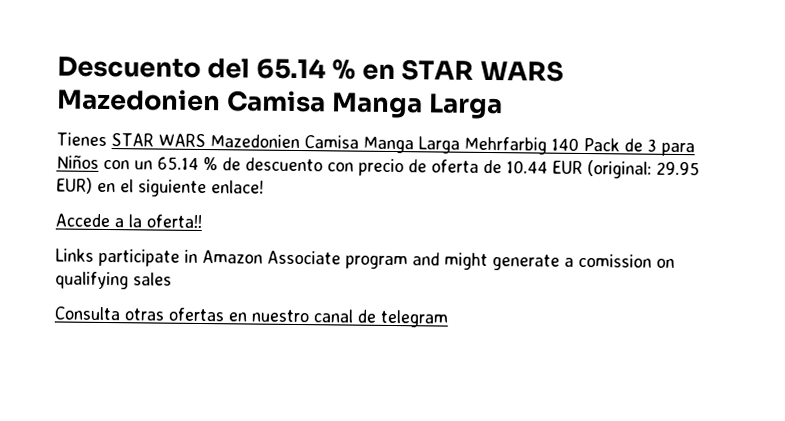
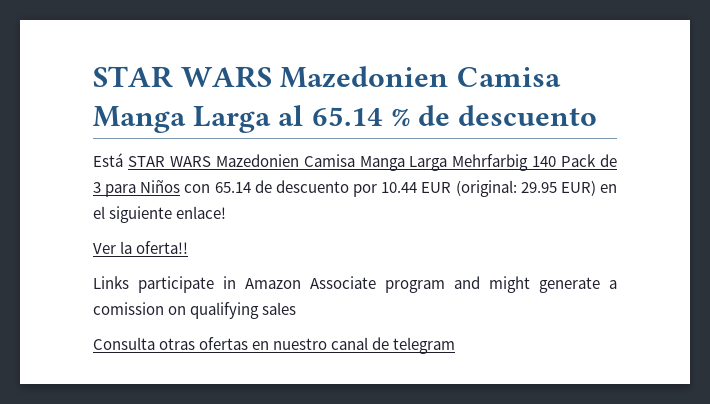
[57,56,565,82] [57,88,503,120] [56,132,107,147] Descuento del 65.14 % en STAR WARS Mazedonien Camisa Manga Larga // Tienes -> [93,66,561,88] [93,105,598,133] [93,153,123,167] STAR WARS Mazedonien Camisa Manga Larga al 65.14 % de descuento // Está
[134,156,502,177] un 65.14 % de descuento con precio de oferta de -> [214,180,378,197] 65.14 de descuento por
[55,213,124,228] Accede a -> [93,243,116,254] Ver

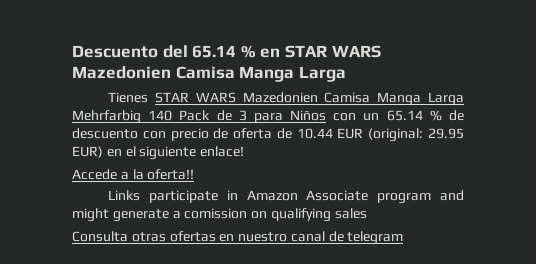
[93,66,561,88] [93,105,598,133] [93,153,123,167] STAR WARS Mazedonien Camisa Manga Larga al 65.14 % de descuento // Está -> [72,45,381,58] [72,66,346,82] [108,92,149,103] Descuento del 65.14 % en STAR WARS Mazedonien Camisa Manga Larga // Tienes
[214,180,378,197] 65.14 de descuento por -> [363,110,464,121] [72,128,292,141] un 65.14 % de descuento con precio de oferta de
[93,243,116,254] Ver -> [72,169,129,180] Accede a

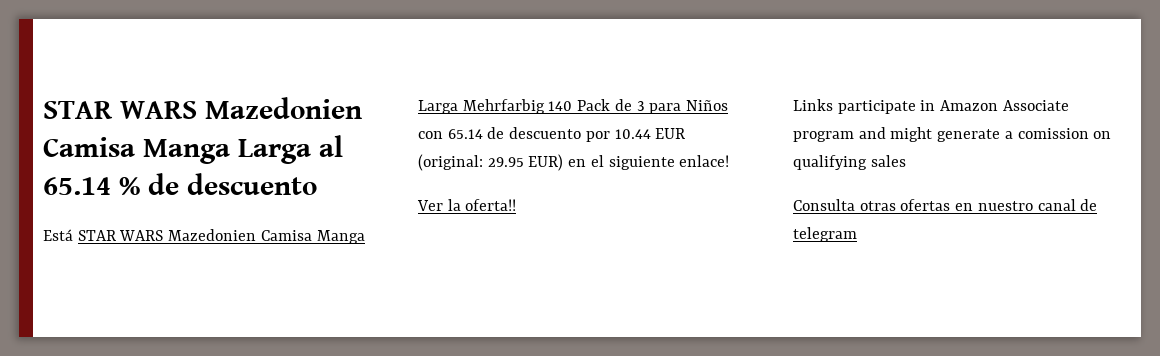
[72,45,381,58] [72,66,346,82] [108,92,149,103] Descuento del 65.14 % en STAR WARS Mazedonien Camisa Manga Larga // Tienes -> [43,97,362,119] [43,135,343,164] [43,173,317,195] [43,229,73,241] STAR WARS Mazedonien Camisa Manga Larga al 65.14 % de descuento // Está
[363,110,464,121] [72,128,292,141] un 65.14 % de descuento con precio de oferta de -> [447,127,610,142] 65.14 de descuento por
[72,169,129,180] Accede a -> [417,200,443,211] Ver

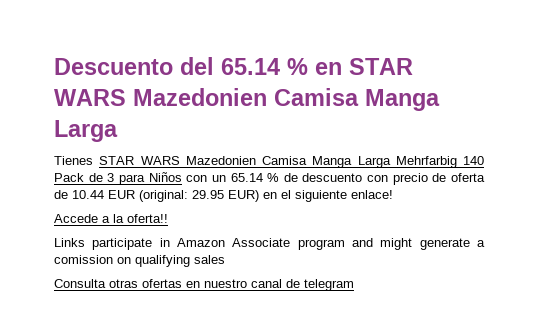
[43,97,362,119] [43,135,343,164] [43,173,317,195] [43,229,73,241] STAR WARS Mazedonien Camisa Manga Larga al 65.14 % de descuento // Está -> [54,57,413,75] [54,88,440,111] [54,120,118,142] [54,156,93,165] Descuento del 65.14 % en STAR WARS Mazedonien Camisa Manga Larga // Tienes
[447,127,610,142] 65.14 de descuento por -> [211,173,486,185] [54,190,68,199] un 65.14 % de descuento con precio de oferta de
[417,200,443,211] Ver -> [54,214,110,223] Accede a

